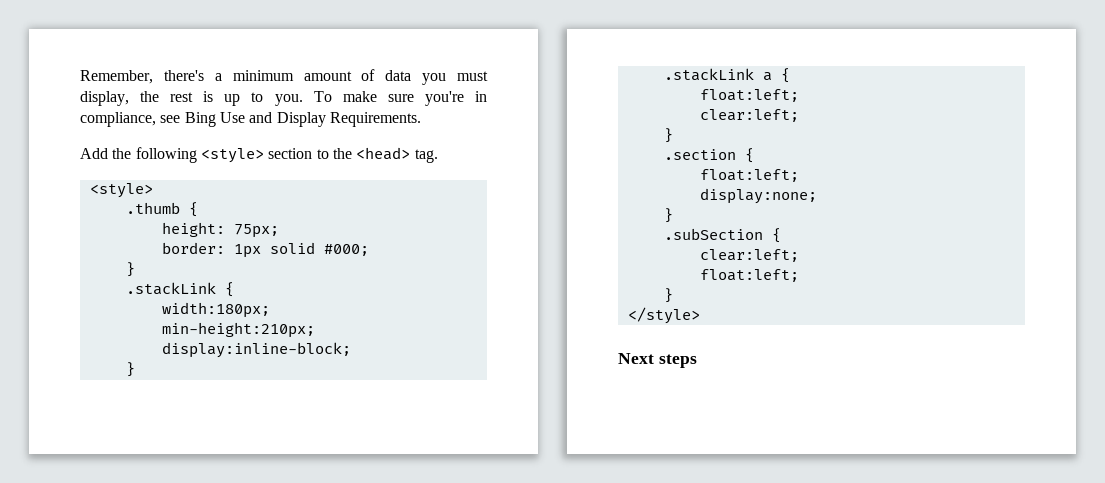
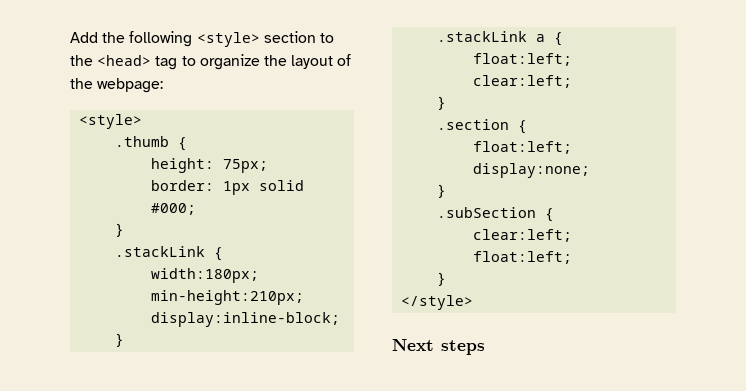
[80,69,488,85] [80,91,488,106] [80,112,421,127] Remember, there's a minimum amount of data you must display, the rest is up to you. To make sure you're in compliance, see Bing Use and Display Requirements. // -> (70, 37) none
[414,149,438,163] tag. -> [155,54,352,70] [70,78,164,93] tag to organize the layout of the webpage:

